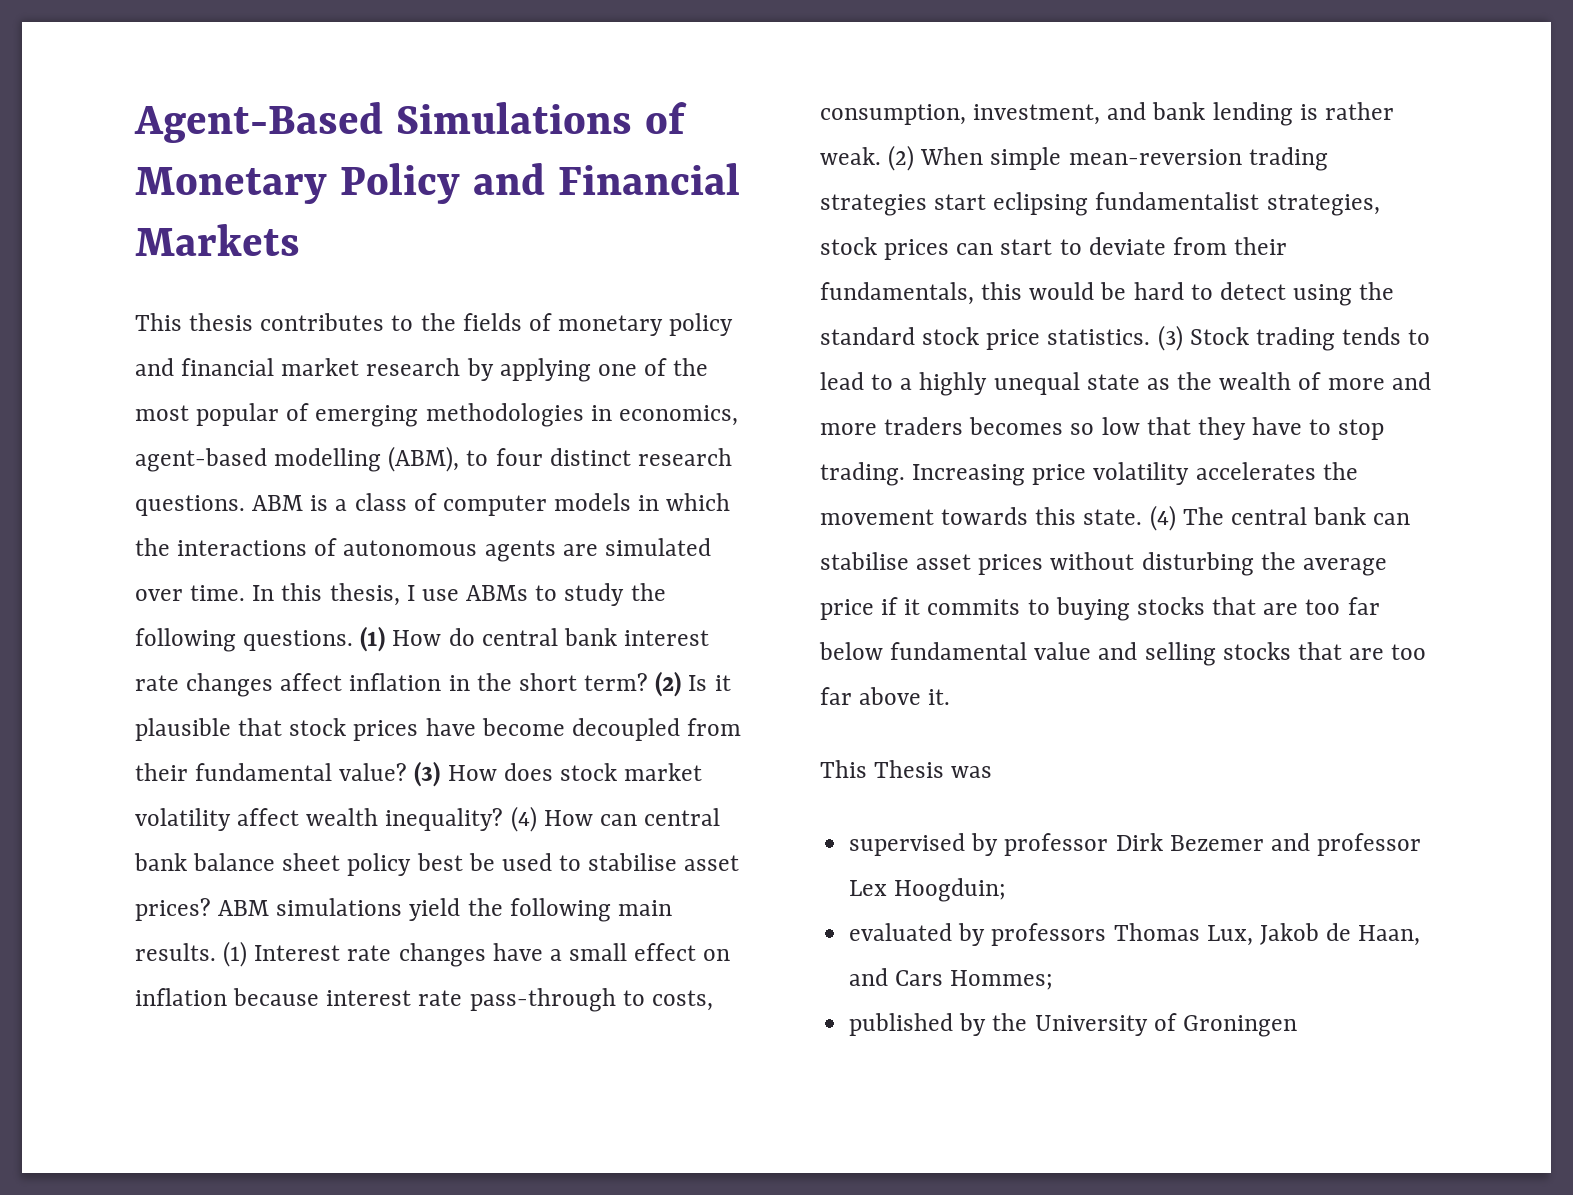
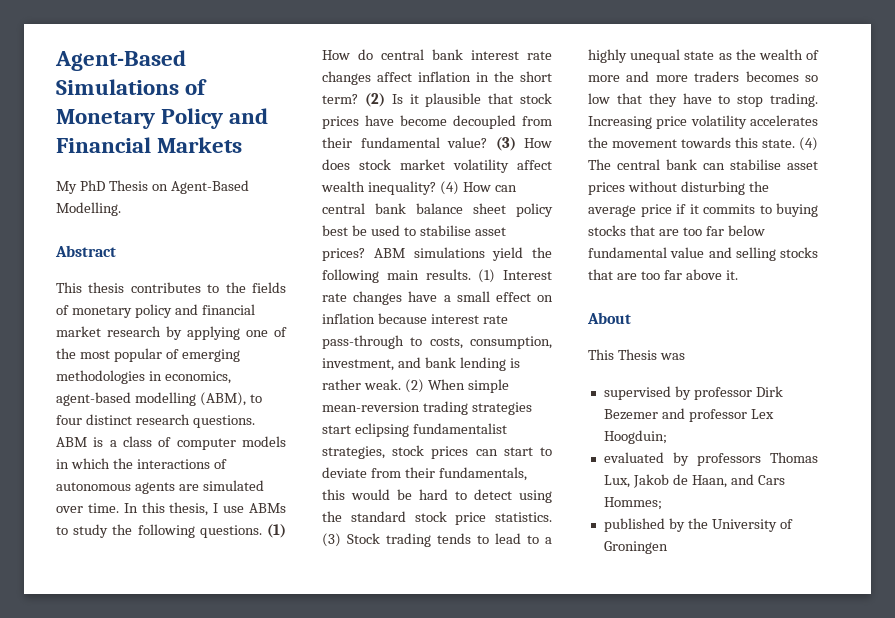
(300, 240) none -> [56,180,249,194] [56,202,121,216] [55,245,116,257] // My PhD Thesis on Agent-Based Modelling. // Abstract
(951, 697) none -> [587,312,631,324] // About

